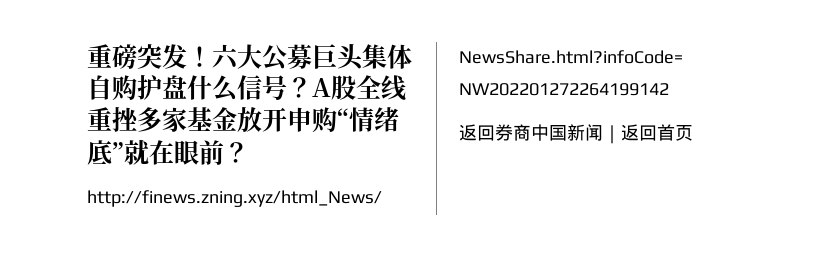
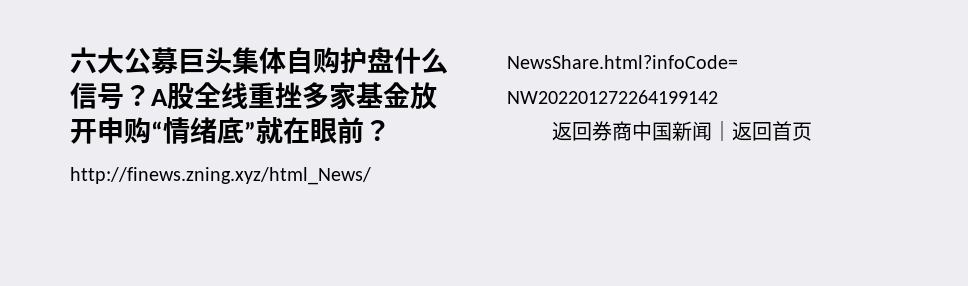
[87,44,212,69] 重磅突发！ -> (70, 60) none

